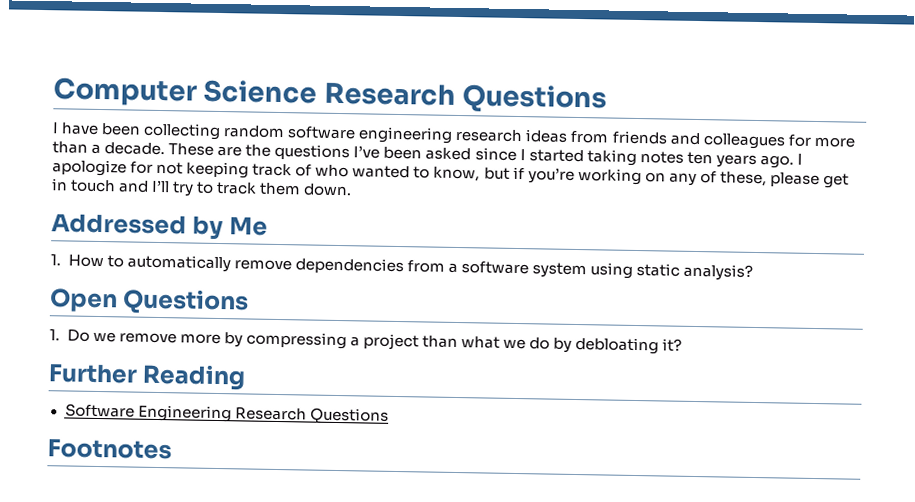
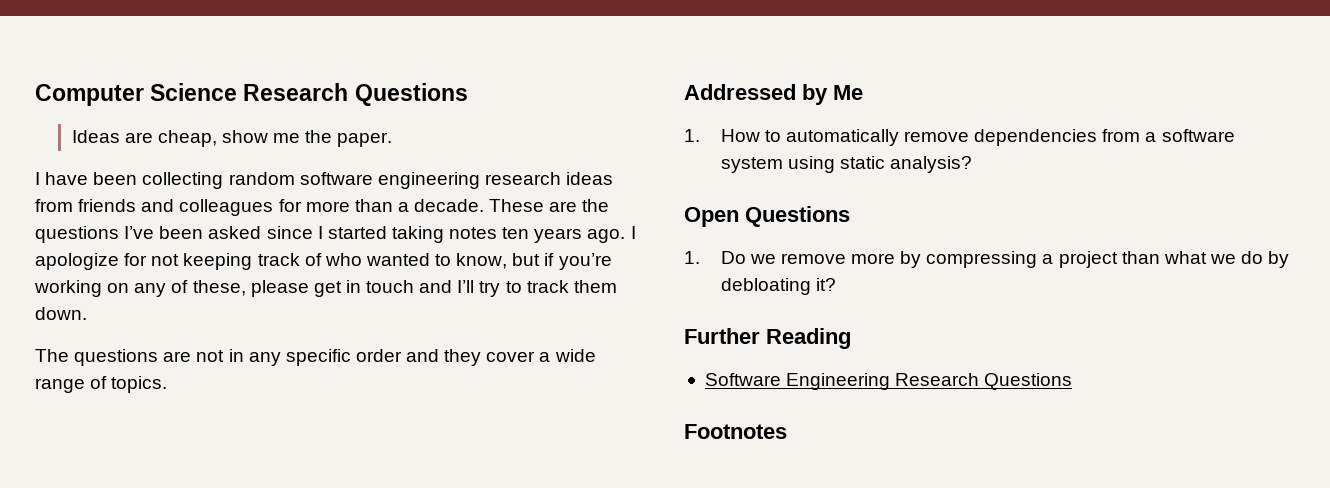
(607, 99) none -> [71,130,393,147] // Ideas are cheap, show me the paper.
(353, 190) none -> [35,349,596,366] [35,376,168,393] // The questions are not in any specific order and they cover a wide range of topics.

